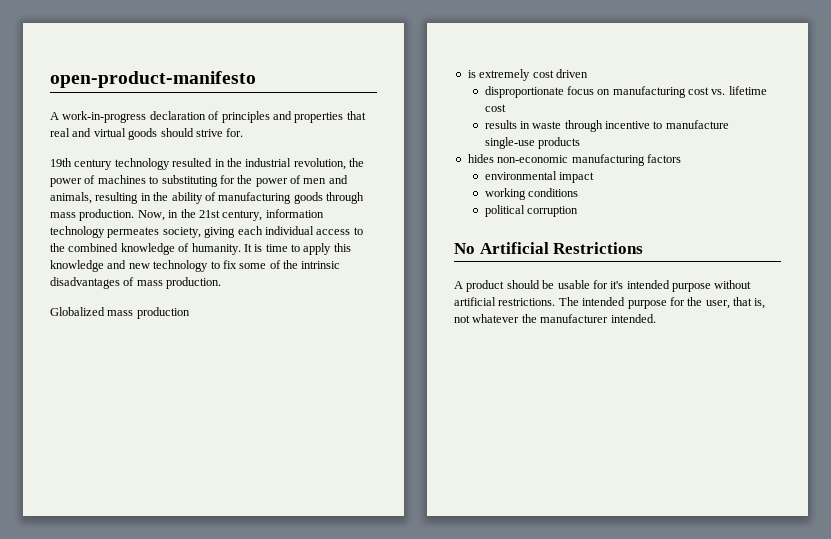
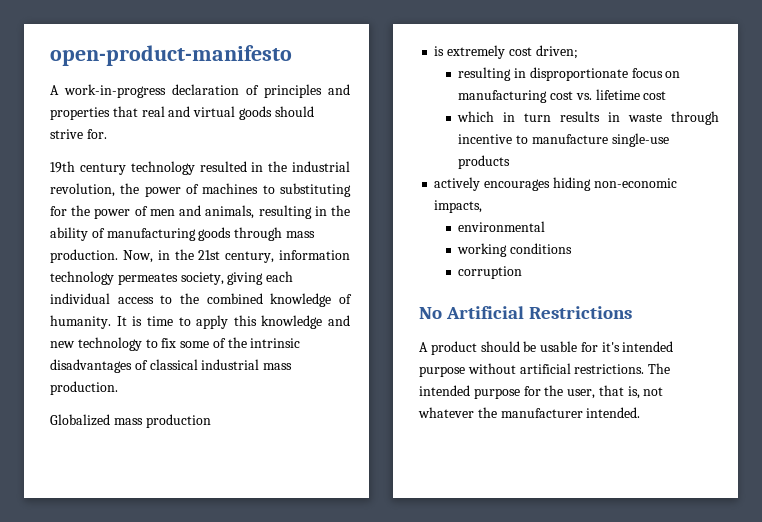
(135, 281) none -> [149,359,260,370] classical industrial
[555,69,588,78] driven // -> [535,45,578,59] [458,67,526,81] driven; // resulting in
(506, 108) none -> [457,111,552,122] which in turn
[467,154,681,166] hides non-economic manufacturing factors -> [434,177,677,191] [434,200,483,213] actively encourages hiding non-economic impacts,
[558,172,594,183] impact -> (546, 226) none
[484,205,525,217] political -> (572, 248) none

